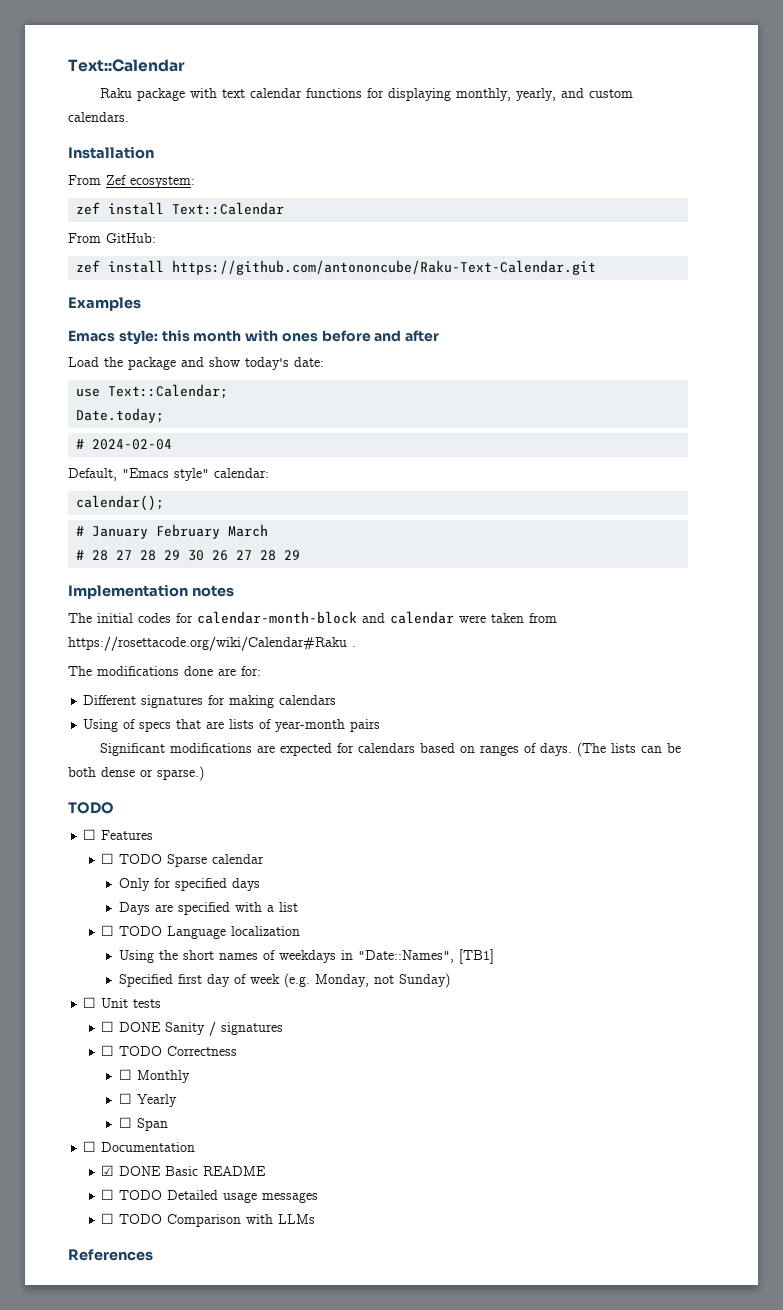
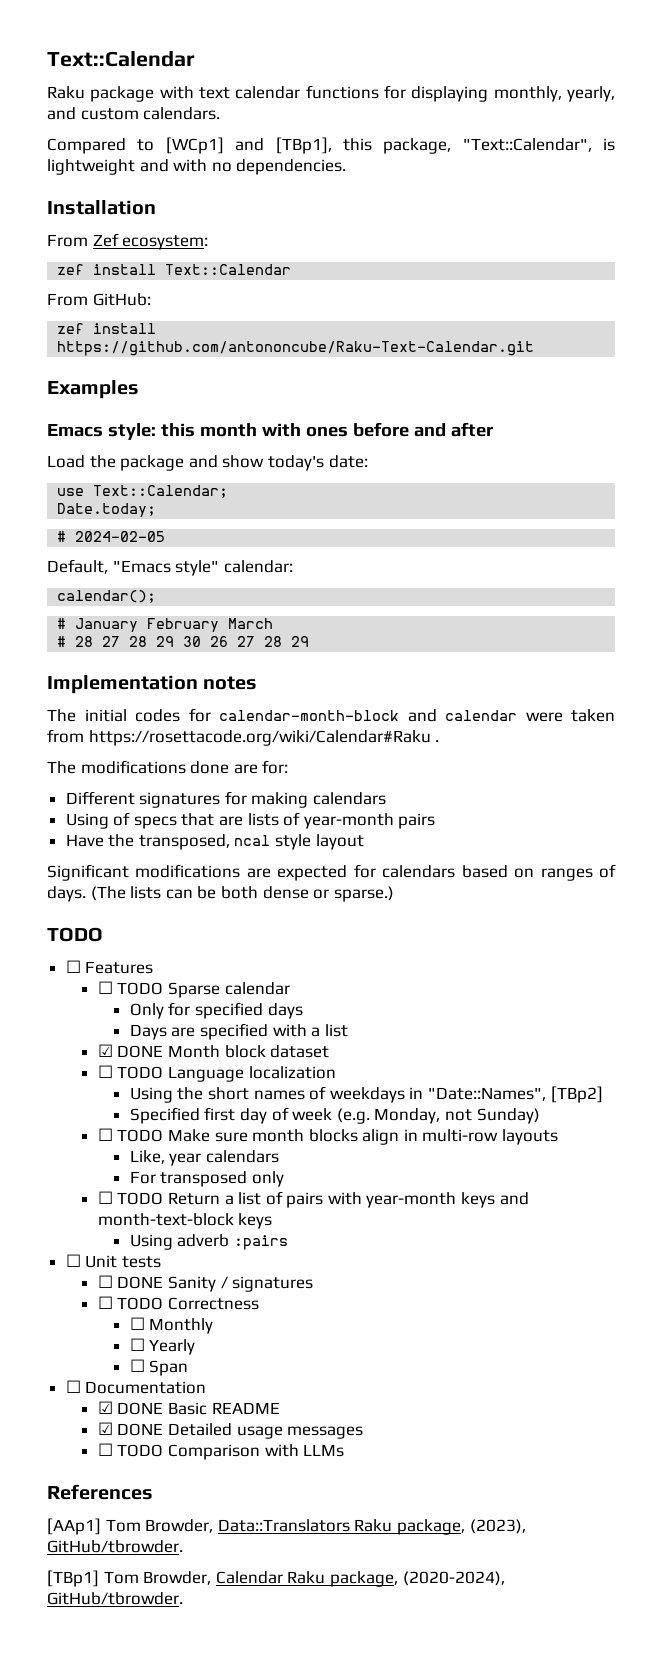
(129, 117) none -> [47,137,615,154] [47,159,347,175] // Compared to [WCp1] and [TBp1], this package, "Text::Calendar", is lightweight and with no dependencies.
[92,439,173,450] 2024-02-04 -> [75,531,166,542] 2024-02-05
(381, 725) none -> [65,834,364,850] // Have the transposed, ncal style layout
(298, 907) none -> [97,1044,330,1058] // ☑ DONE Month block dataset
[458,949,494,964] [TB1] -> [550,1086,603,1103] [TBp2]
(450, 980) none -> [97,1128,559,1145] [129,1150,279,1166] [129,1171,284,1187] [97,1191,529,1208] [97,1213,273,1229] [129,1234,288,1250] // ☐ TODO Make sure month blocks align in multi-row layouts // Like, year calendars // For transposed only // ☐ TODO Return a list of pairs with year-month keys and month-text-block keys // Using adverb :pairs
[101,1189,163,1200] ☐ TODO -> [97,1422,164,1436] ☑ DONE
(153, 1255) none -> [47,1518,526,1535] [47,1540,183,1553] [47,1570,505,1587] [47,1592,183,1605] // [AAp1] Tom Browder, Data::Translators Raku package, (2023), GitHub/tbrowder. // [TBp1] Tom Browder, Calendar Raku package, (2020-2024), GitHub/tbrowder.

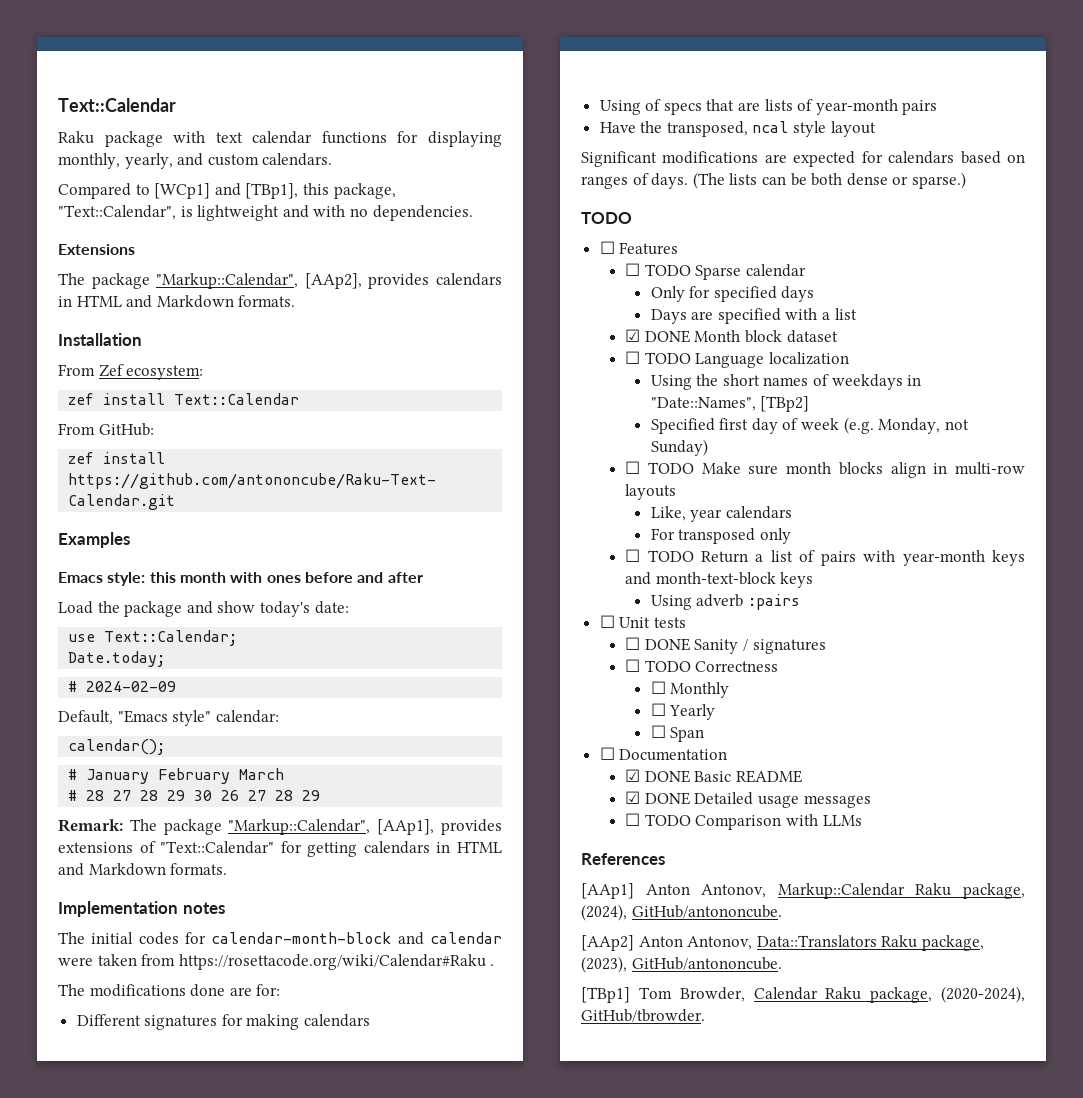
(347, 167) none -> [58,244,135,255] [58,273,502,289] [58,295,296,308] // Extensions // The package "Markup::Calendar", [AAp2], provides calendars in HTML and Markdown formats.
[75,531,166,542] 2024-02-05 -> [86,681,177,692] 2024-02-09
(310, 641) none -> [58,819,502,835] [58,841,502,857] [58,863,228,876] // Remark: The package "Markup::Calendar", [AAp1], provides extensions of "Text::Calendar" for getting calendars in HTML and Markdown formats.
[105,1519,214,1533] Tom Browder, -> [645,883,1025,899] [581,904,782,921] [581,935,753,951] Anton Antonov, Markup::Calendar Raku package, (2024), GitHub/antononcube. // [AAp2] Anton Antonov,
[47,1540,183,1553] GitHub/tbrowder. -> [631,957,782,970] GitHub/antononcube.

